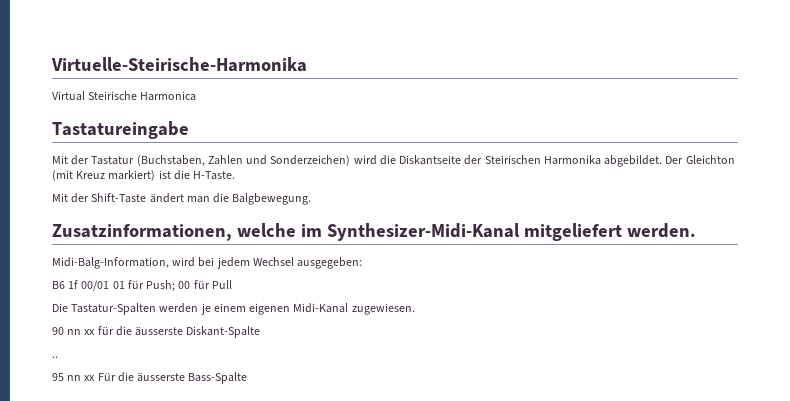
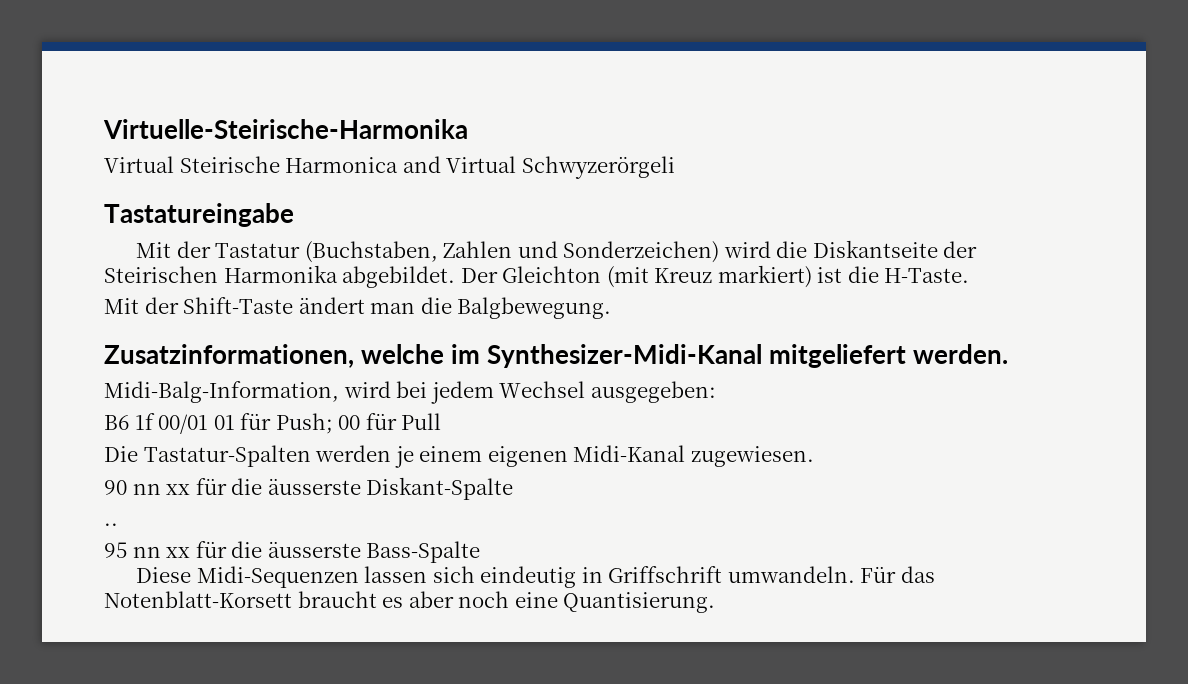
(197, 96) none -> [402,156,675,179] and Virtual Schwyzerörgeli
[97,372,116,381] Für -> [195,541,227,558] für
(248, 378) none -> [135,566,935,588] [104,591,716,613] // Diese Midi-Sequenzen lassen sich eindeutig in Griffschrift umwandeln. Für das Notenblatt-Korsett braucht es aber noch eine Quantisierung.

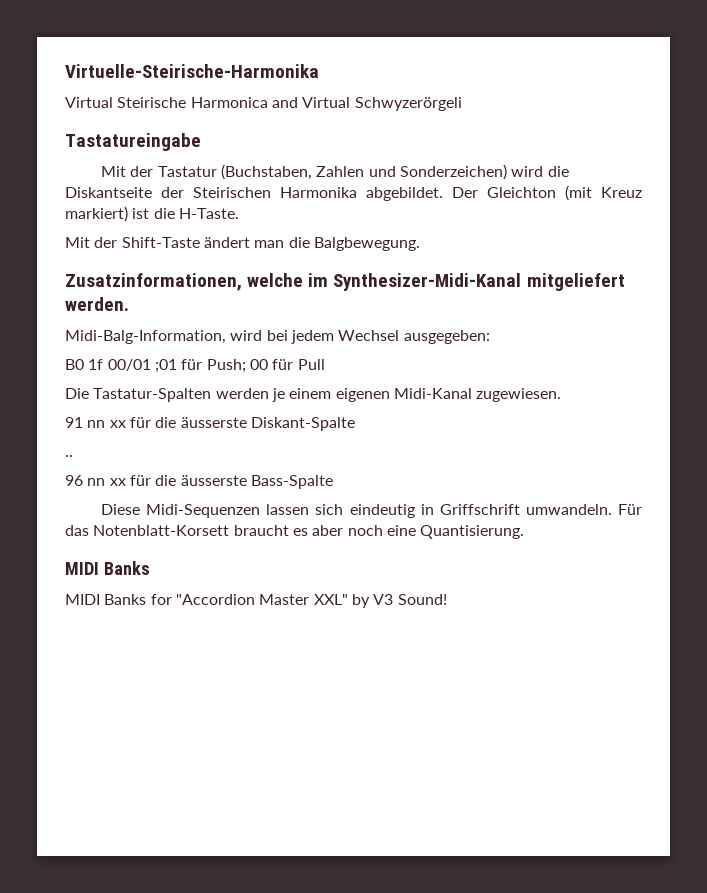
[104,415,129,430] B6 -> [65,359,84,370] B0
[213,415,235,430] 01 -> [154,359,177,373] ;01
[104,480,127,495] 90 -> [65,417,83,428] 91
[104,542,127,558] 95 -> [65,475,83,486] 96
(716, 602) none -> [65,561,150,575] [65,594,447,608] // MIDI Banks // MIDI Banks for "Accordion Master XXL" by V3 Sound!

